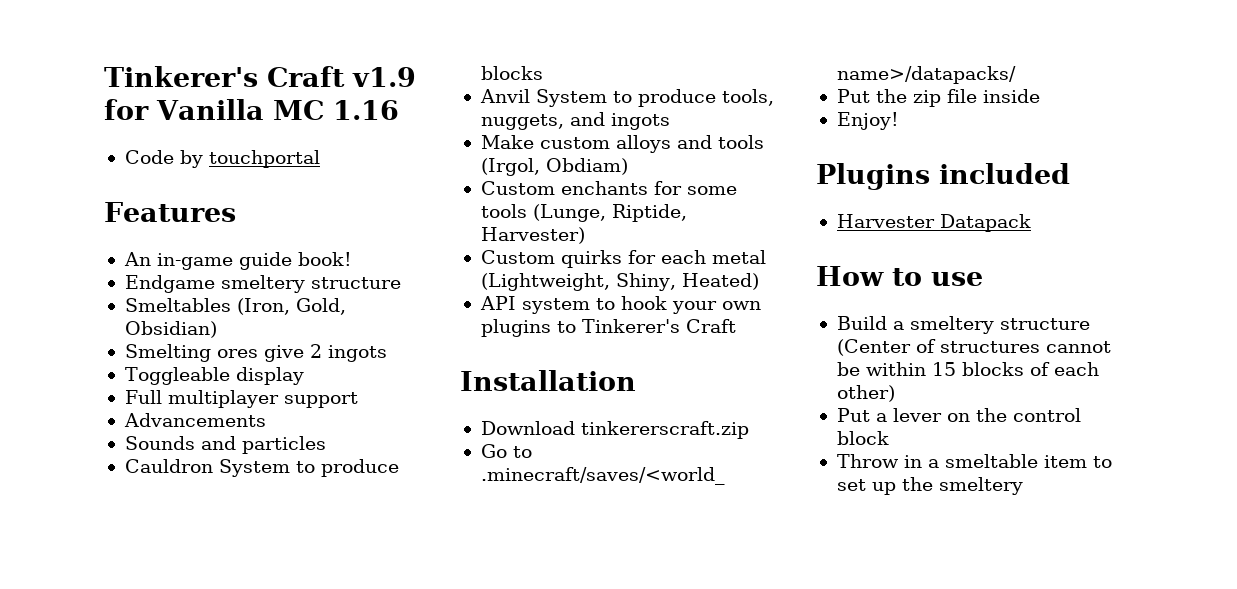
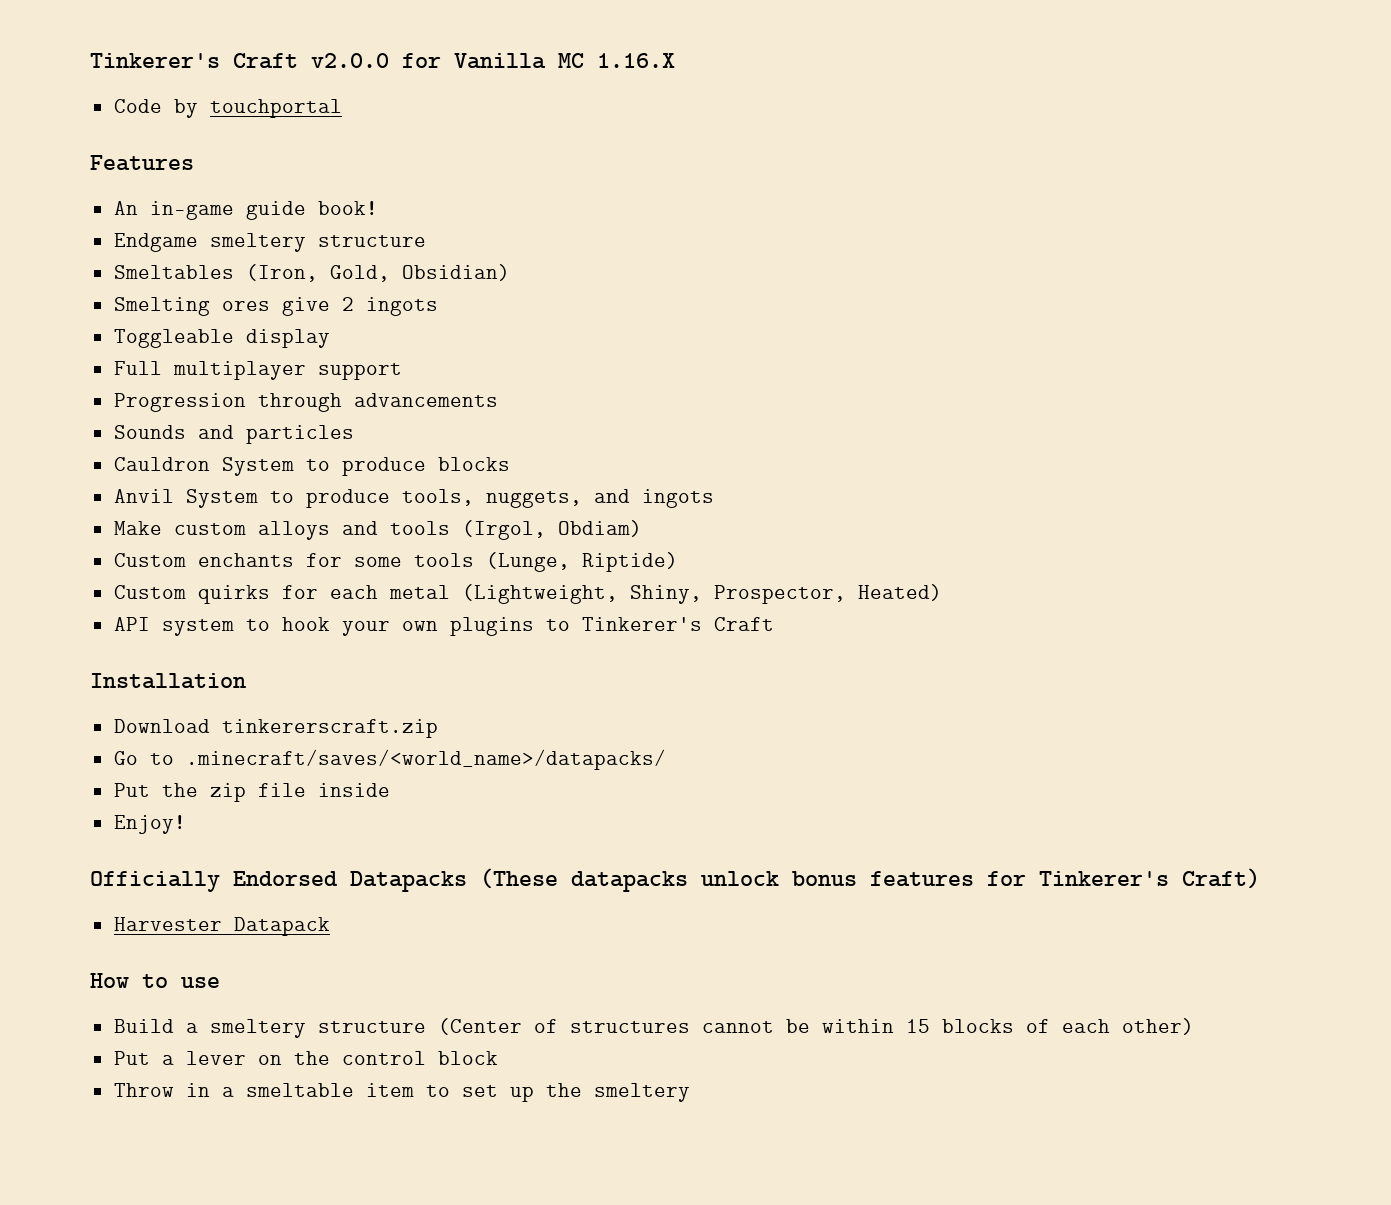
[104,66,416,87] Tinkerer's Craft v1.9 -> [90,53,389,69] Tinkerer's Craft v2.0.0
[332,100,399,120] 1.16 -> [597,53,675,68] 1.16.X
[123,413,266,427] Advancements -> [113,393,498,412] Progression through advancements
[611,204,687,222] [480,227,585,244] Riptide, Harvester) -> [581,552,678,572] Riptide)
(676, 282) none -> [713,585,846,604] Prospector,
[816,163,1070,190] Plugins included -> [90,868,1260,892] Officially Endorsed Datapacks (These datapacks unlock bonus features for Tinkerer's Craft)

